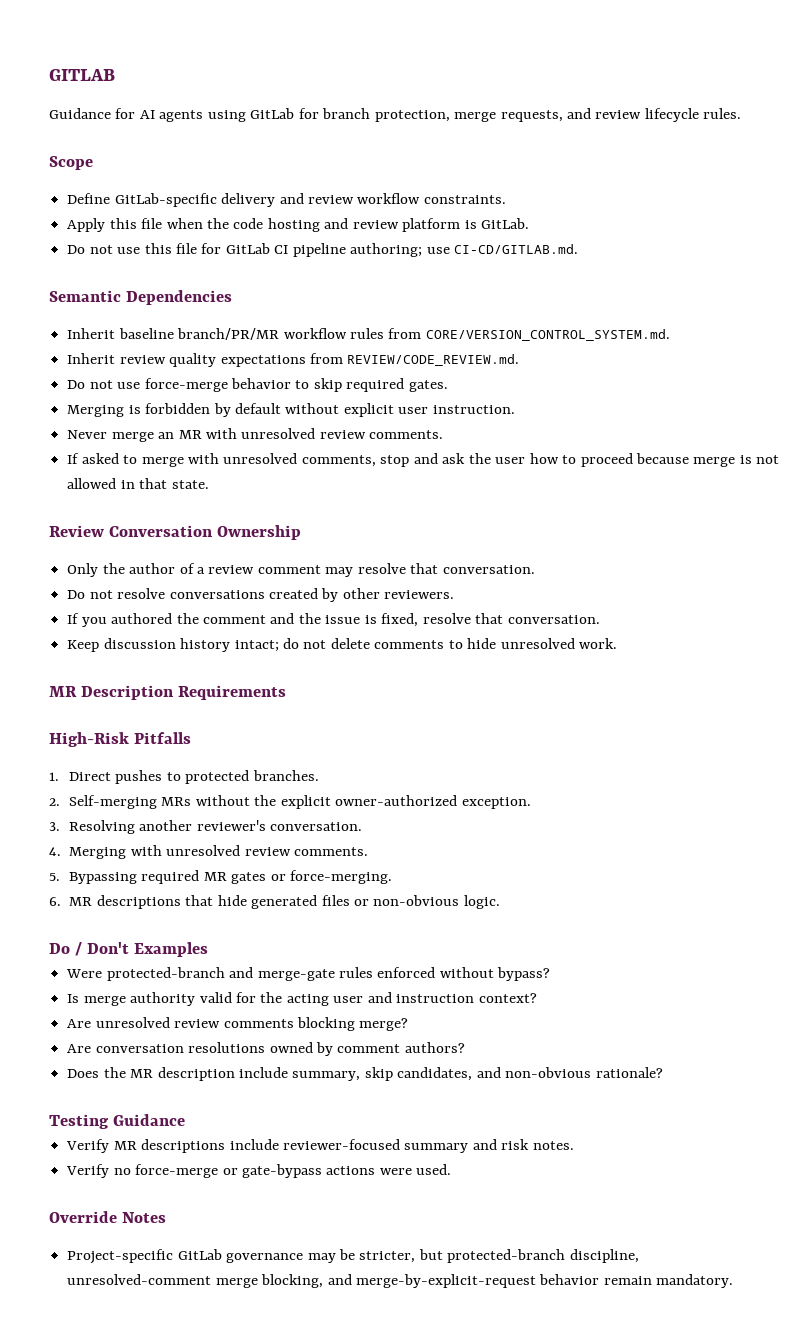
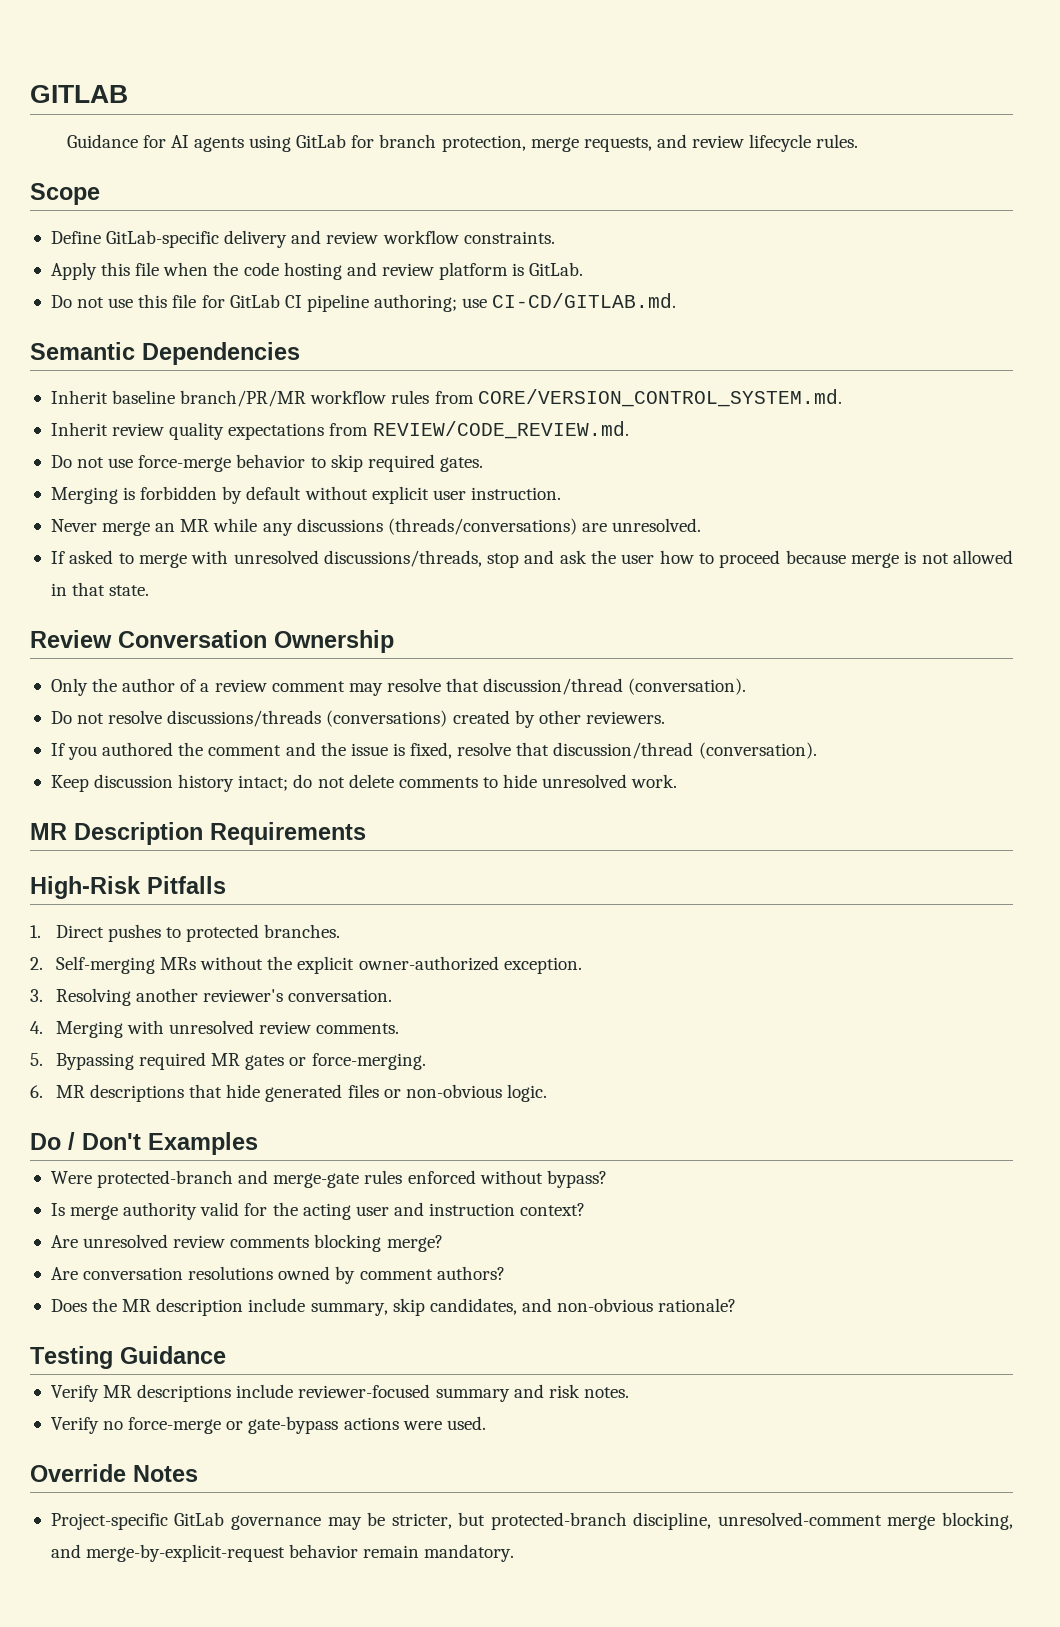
[205,428,444,439] with unresolved review comments. -> [213,518,702,536] while any discussions (threads/conversations) are unresolved.
[301,455,376,467] comments, -> [323,550,482,567] discussions/threads,
[442,565,535,574] conversation. -> [483,678,747,695] discussion/thread (conversation).
[169,590,265,599] conversations -> [167,710,448,727] discussions/threads (conversations)
[507,615,600,624] conversation. -> [553,742,817,759] discussion/thread (conversation).

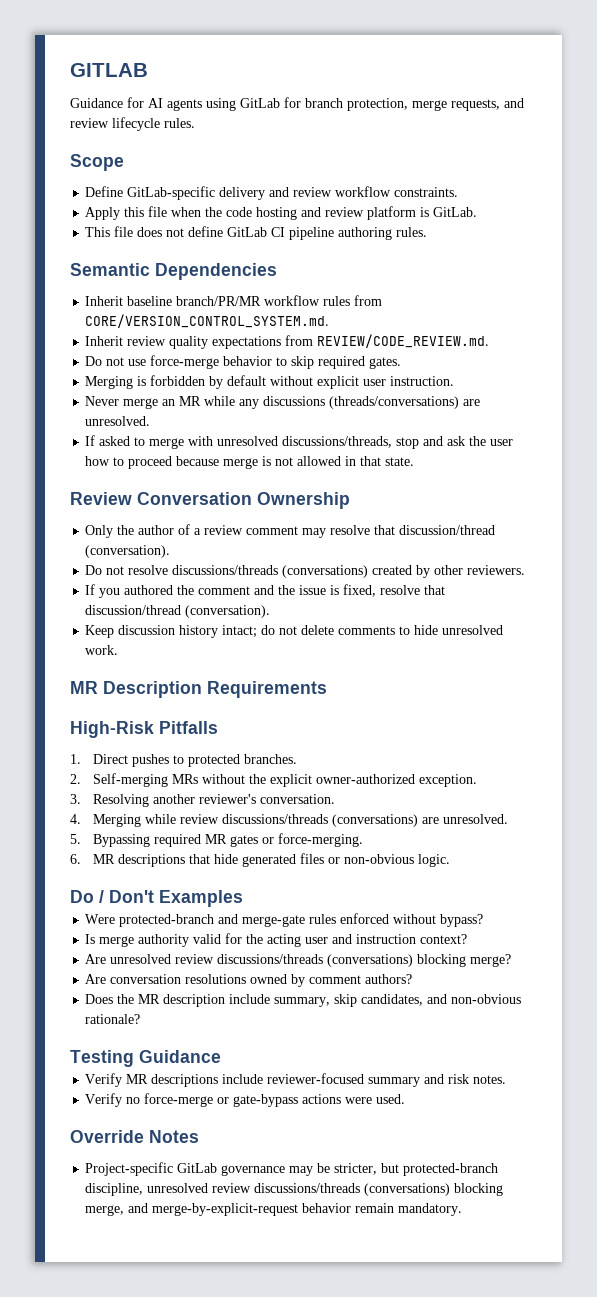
[50,293,677,312] Do not use this file for GitLab CI pipeline authoring; use CI-CD/GITLAB.md. -> [85,226,428,240] This file does not define GitLab CI pipeline authoring rules.
[127,1020,400,1034] with unresolved review comments. -> [145,814,509,827] while review discussions/threads (conversations) are unresolved.
[230,1237,310,1248] comments -> [217,954,414,967] discussions/threads (conversations)
[717,1512,1013,1530] unresolved-comment merge blocking, -> [147,1183,504,1196] [85,1205,125,1216] unresolved review discussions/threads (conversations) blocking merge,

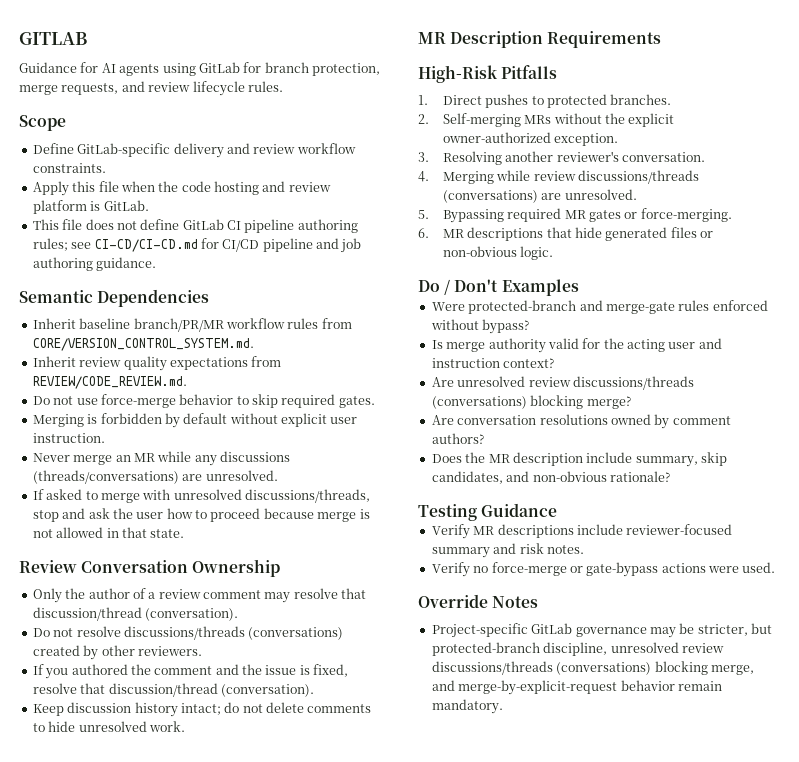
[396,227,428,237] rules. -> [32,238,362,253] [32,257,157,271] rules; see CI-CD/CI-CD.md for CI/CD pipeline and job authoring guidance.

